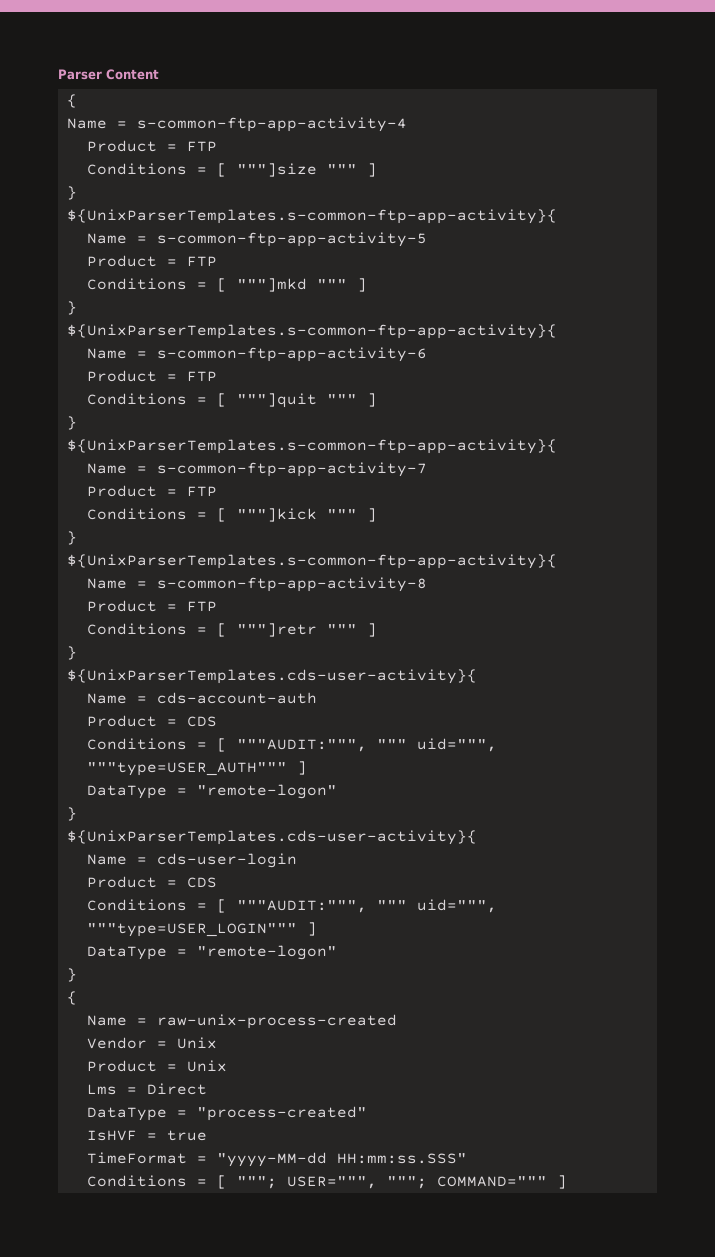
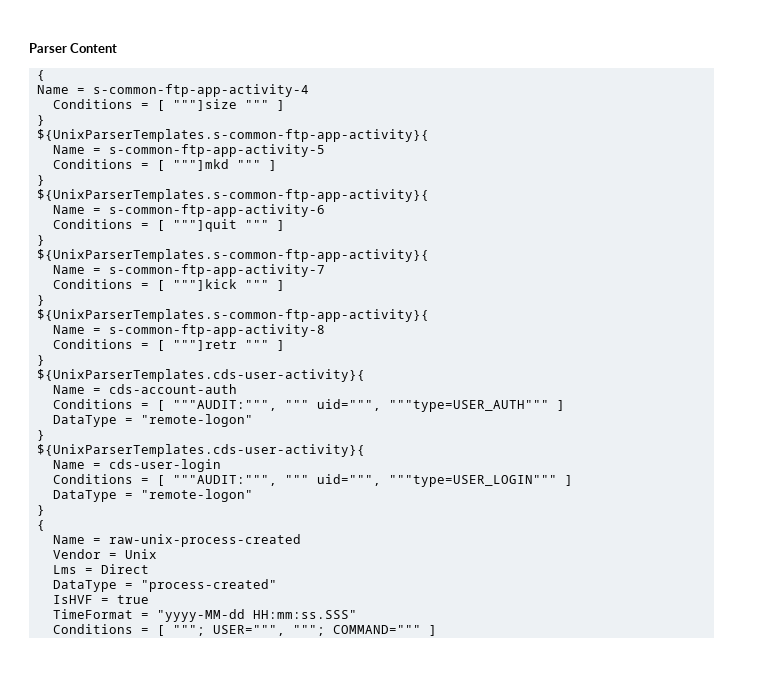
[86,140,217,152] // Product = FTP -> (309, 90) none
[86,255,217,267] // Product = FTP -> (325, 150) none
[86,370,217,382] // Product = FTP -> (325, 210) none
[86,485,217,497] // Product = FTP -> (325, 270) none
[86,600,217,612] // Product = FTP -> (325, 330) none
[86,715,217,727] // Product = CDS -> (237, 389) none
[86,876,217,888] // Product = CDS -> (221, 465) none
[86,1060,227,1072] // Product = Unix -> (157, 554) none

